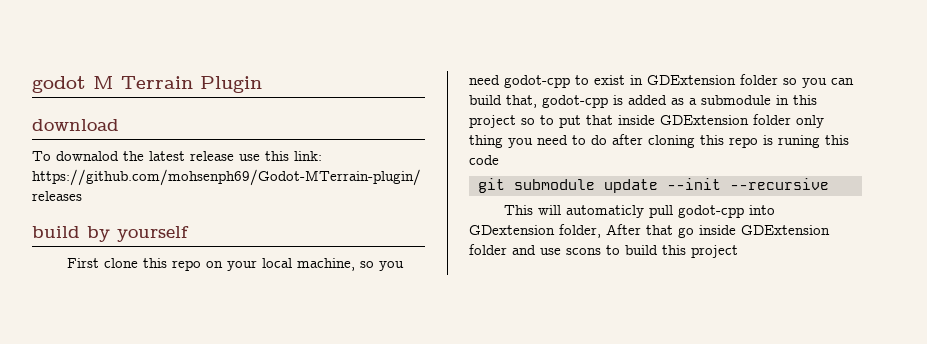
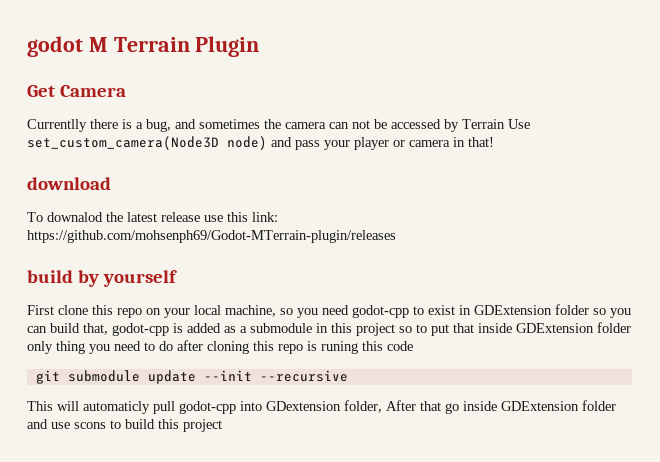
(262, 84) none -> [27,85,126,97] [27,119,530,132] [27,136,494,150] // Get Camera // Currentlly there is a bug, and sometimes the camera can not be accessed by Terrain Use set_custom_camera(Node3D node) and pass your player or camera in that!

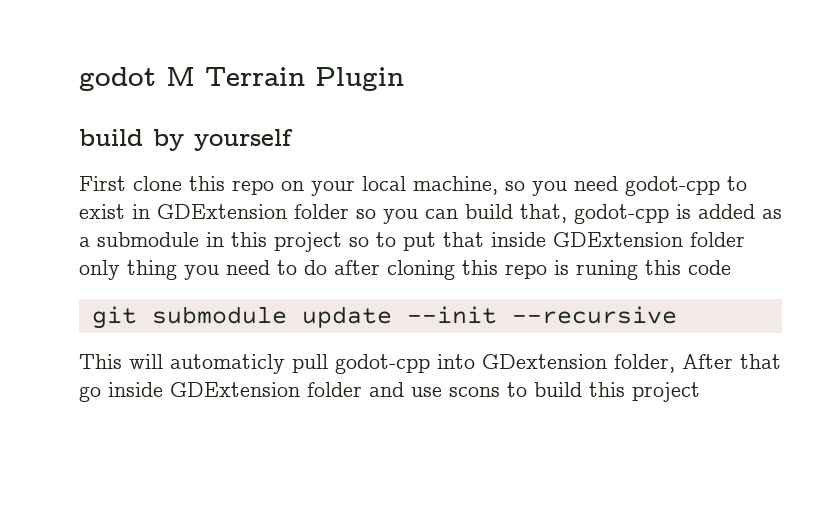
[27,85,126,97] [27,119,530,132] [27,136,494,150] [27,177,111,190] [27,212,278,222] [27,230,396,243] // Get Camera // Currentlly there is a bug, and sometimes the camera can not be accessed by Terrain Use set_custom_camera(Node3D node) and pass your player or camera in that! // download // To downalod the latest release use this link: https://github.com/mohsenph69/Godot-MTerrain-plugin/releases -> (404, 79) none

